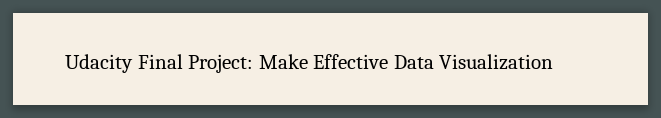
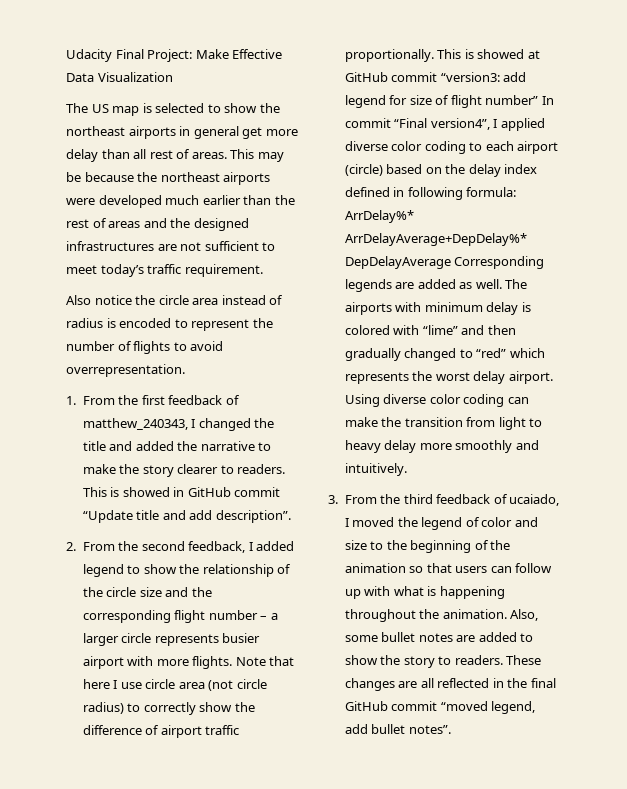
(554, 62) none -> [66,103,280,116] [66,126,298,139] [66,149,284,162] [66,172,271,185] [66,195,295,208] [66,218,249,231] [66,241,276,251] [66,264,263,277] [66,295,284,305] [66,318,273,331] [66,341,224,354] [66,364,185,377] [66,395,240,405] [82,418,275,431] [82,441,272,451] [82,464,286,477] [82,487,281,497] [82,510,291,523] [66,541,295,553] [82,564,292,577] [82,587,212,597] [82,610,278,623] [82,633,261,646] [82,656,295,669] [82,679,267,691] [82,702,255,715] [82,725,240,738] [344,49,540,62] [344,72,527,82] [344,95,554,108] [344,118,545,131] [344,141,559,154] [344,164,538,177] [344,187,517,200] [344,210,414,223] [344,233,527,246] [344,256,545,269] [344,279,528,292] [344,302,531,315] [344,325,516,335] [344,348,545,361] [344,371,553,384] [344,394,529,407] [344,417,543,430] [344,440,539,453] [344,463,407,476] [328,494,560,506] [344,517,538,530] [344,540,511,553] [344,563,553,573] [344,586,505,599] [344,609,539,622] [344,632,534,642] [344,655,542,668] [344,678,556,691] [344,701,536,714] [344,724,451,734] // The US map is selected to show the northeast airports in general get more delay than all rest of areas. This may be because the northeast airports were developed much earlier than the rest of areas and the designed infrastructures are not sufficient to meet today’s traffic requirement. // Also notice the circle area instead of radius is encoded to represent the number of flights to avoid overrepresentation. // 1. From the first feedback of matthew_240343, I changed the title and added the narrative to make the story clearer to readers. This is showed in GitHub commit “Update title and add description”. // 2. From the second feedback, I added legend to show the relationship of the circle size and the corresponding flight number – a larger circle represents busier airport with more flights. Note that here I use circle area (not circle radius) to correctly show the difference of airport traffic proportionally. This is showed at GitHub commit “version3: add legend for size of flight number” In commit “Final version4”, I applied diverse color coding to each airport (circle) based on the delay index defined in following formula: ArrDelay%* ArrDelayAverage+DepDelay%* DepDelayAverage Corresponding legends are added as well. The airports with minimum delay is colored with “lime” and then gradually changed to “red” which represents the worst delay airport. Using diverse color coding can make the transition from light to heavy delay more smoothly and intuitively. // 3. From the third feedback of ucaiado, I moved the legend of color and size to the beginning of the animation so that users can follow up with what is happening throughout the animation. Also, some bullet notes are added to show the story to readers. These changes are all reflected in the final GitHub commit “moved legend, add bullet notes”.

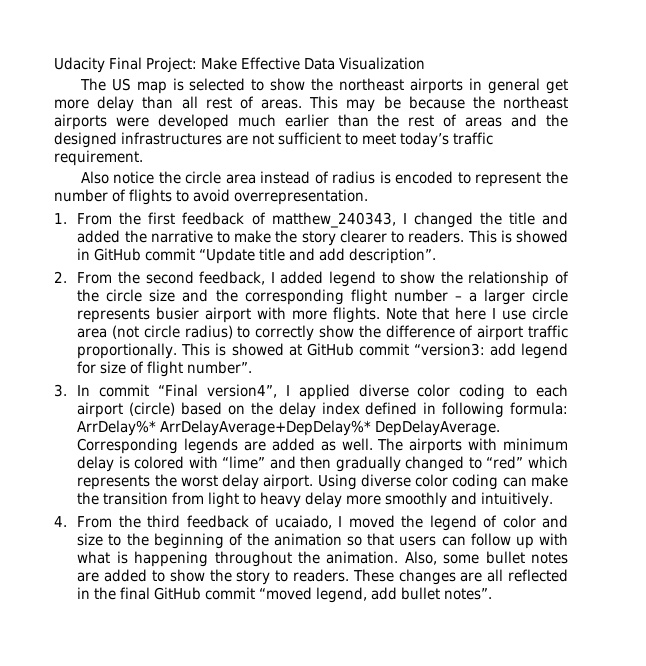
[485,95,539,105] number” -> [187,361,253,374] [54,384,67,397] number”. // 3.
[344,256,451,269] DepDelayAverage -> [375,420,501,436] DepDelayAverage.
[328,495,338,504] 3. -> [54,516,67,527] 4.

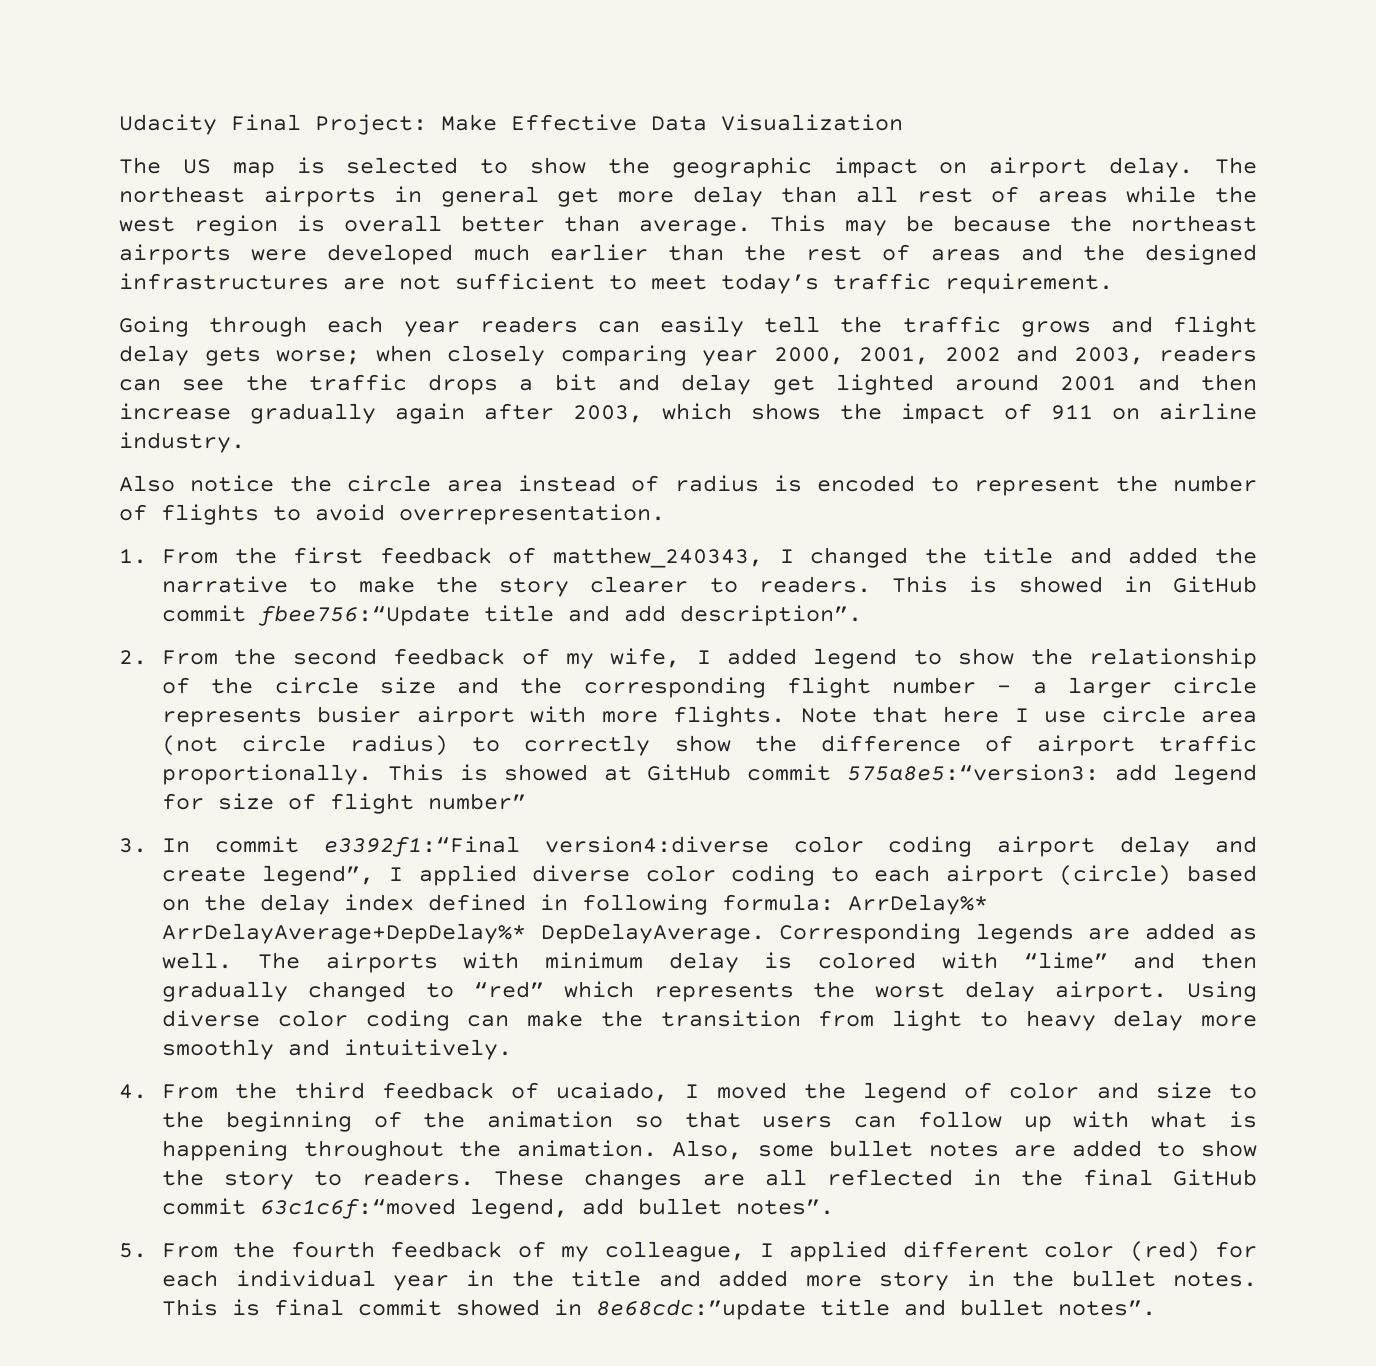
(334, 84) none -> [671,157,1257,178] geographic impact on airport delay. The
[261,99,302,109] areas. -> [1037,186,1258,203] [119,215,751,236] areas while the west region is overall better than average.
(143, 158) none -> [119,316,1257,337] [119,345,1257,366] [119,374,1258,395] [119,403,1257,424] [119,432,245,453] // Going through each year readers can easily tell the traffic grows and flight delay gets worse; when closely comparing year 2000, 2001, 2002 and 2003, readers can see the traffic drops a bit and delay get lighted around 2001 and then increase gradually again after 2003, which shows the impact of 911 on airline industry.
[199,248,256,264] “Update -> [258,605,471,626] fbee756:“Update
[199,271,266,285] feedback, -> [393,648,681,669] feedback of my wife,
[413,343,485,356] “version3: -> [847,764,1100,781] 575a8e5:“version3:
[187,361,253,374] number”. -> [428,793,527,810] number”
[158,384,277,398] “Final version4”, -> [323,836,1258,857] [162,865,374,886] e3392f1:“Final version4:diverse color coding airport delay and create legend”,
[259,587,313,600] “moved -> [260,1198,457,1219] 63c1c6f:“moved
(493, 594) none -> [119,1241,1257,1262] [162,1270,1258,1291] [162,1299,1157,1320] // 5. From the fourth feedback of my colleague, I applied different color (red) for each individual year in the title and added more story in the bullet notes. This is final commit showed in 8e68cdc:”update title and bullet notes”.

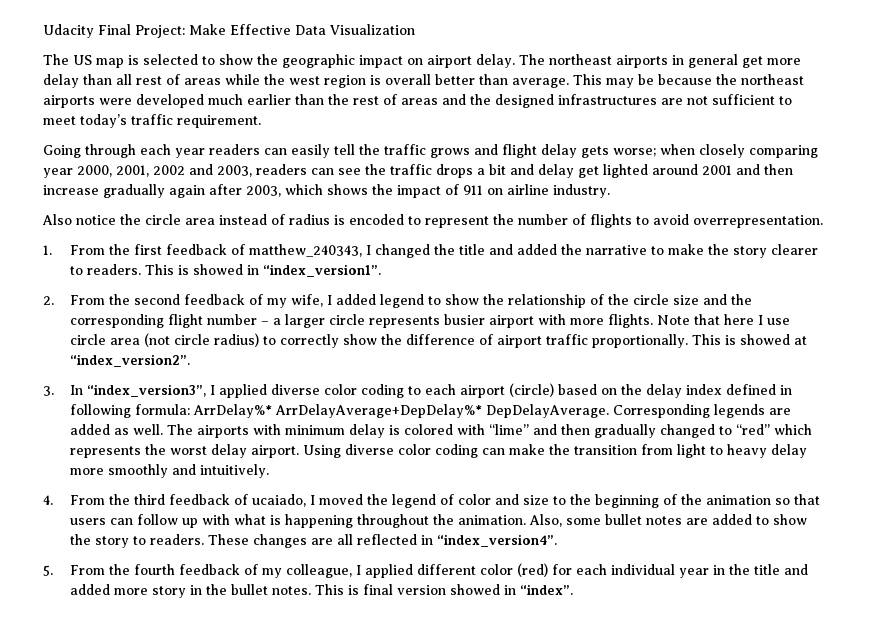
[1173,576,1258,593] [162,605,863,626] GitHub commit fbee756:“Update title and add description”. -> [262,264,381,277] “index_version1”.
[647,764,1257,785] [162,793,527,814] [119,836,1258,857] [162,865,374,886] GitHub commit 575a8e5:“version3: add legend for size of flight number” // 3. In commit e3392f1:“Final version4:diverse color coding airport delay and create legend”, -> [69,354,190,367] [43,384,206,397] “index_version2”. // 3. In “index_version3”,
[1020,1169,1257,1186] [162,1198,835,1219] the final GitHub commit 63c1c6f:“moved legend, add bullet notes”. -> [436,534,557,547] “index_version4”.
[358,1299,1157,1320] commit showed in 8e68cdc:”update title and bullet notes”. -> [396,584,573,595] version showed in “index”.

